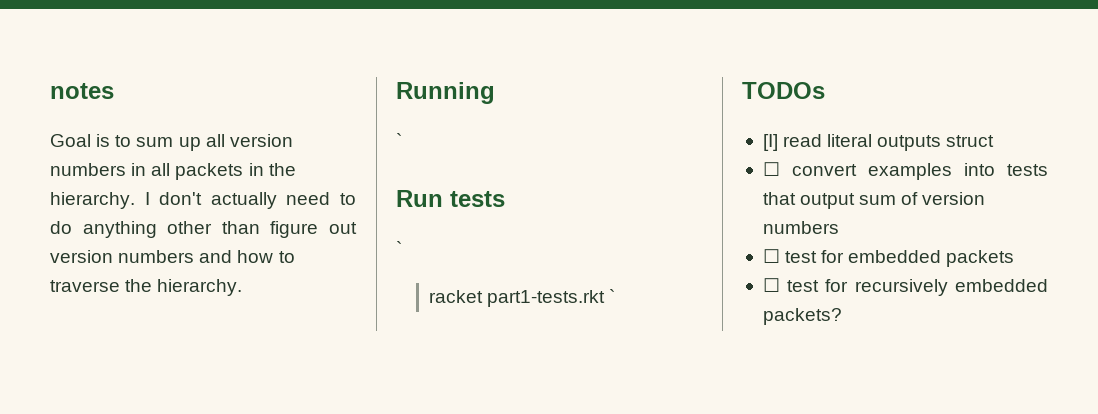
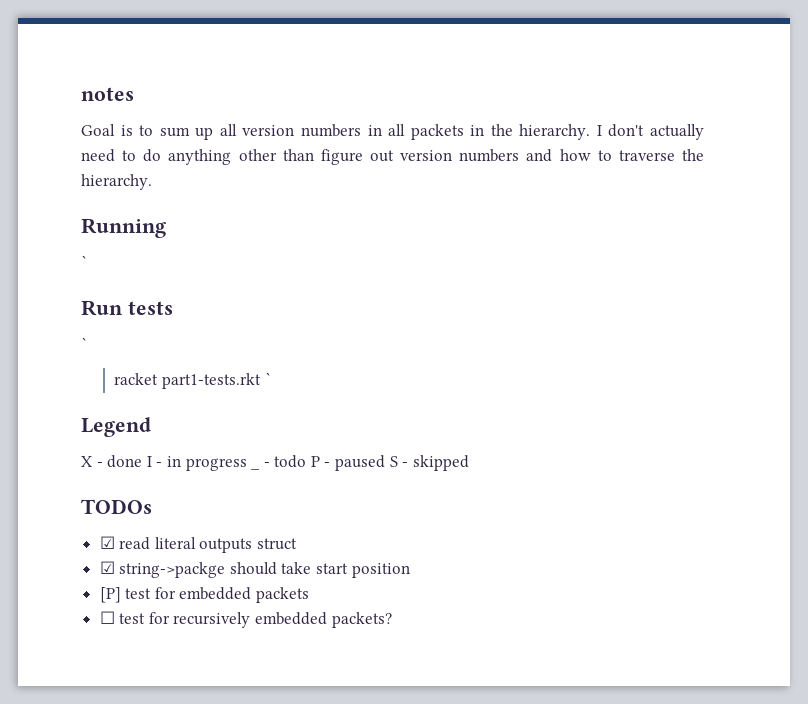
(616, 296) none -> [81,417,151,437] [81,455,261,471] [263,455,469,471] // Legend // X - done I - in progress _ - todo P - paused S - skipped
[762,134,778,151] [I] -> [99,536,115,549] ☑
[762,162,1048,180] [762,192,986,209] [762,221,839,234] [762,249,780,263] ☐ convert examples into tests that output sum of version numbers // ☐ -> [99,561,410,578] [99,587,121,603] ☑ string->packge should take start position // [P]

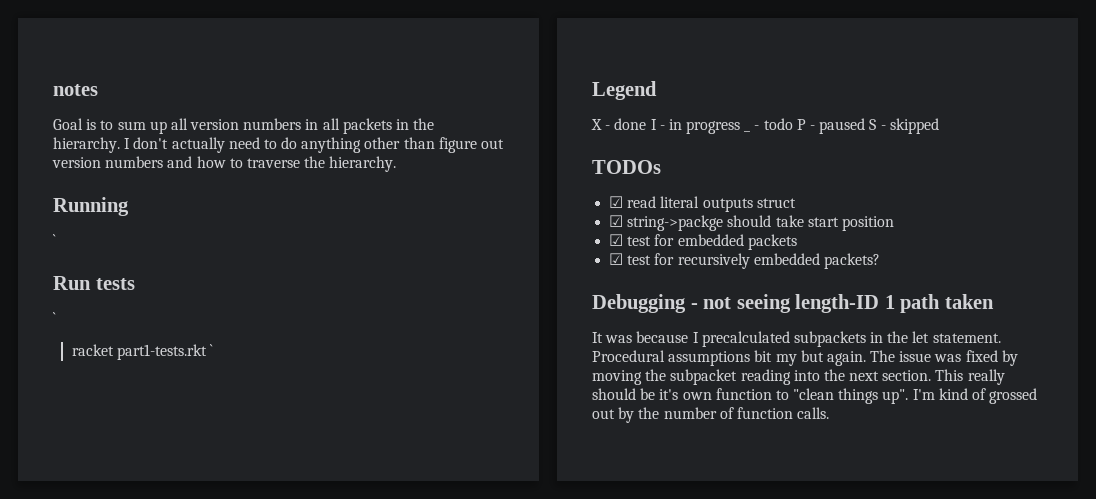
[99,587,121,603] [P] -> [609,234,624,246] ☑
[99,611,115,624] ☐ -> [609,253,624,265] ☑
(392, 620) none -> [592,294,994,313] [592,331,1001,347] [592,350,1018,366] [592,369,1005,385] [592,388,1038,404] [592,407,830,423] // Debugging - not seeing length-ID 1 path taken // It was because I precalculated subpackets in the let statement. Procedural assumptions bit my but again. The issue was fixed by moving the subpacket reading into the next section. This really should be it's own function to "clean things up". I'm kind of grossed out by the number of function calls.

